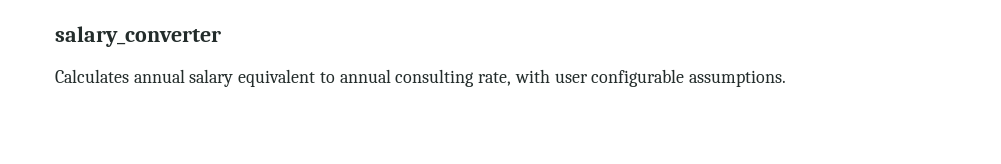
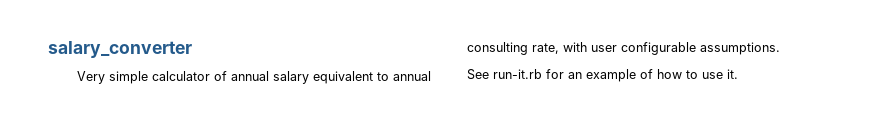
[55,69,129,83] Calculates -> [77,71,228,84] Very simple calculator of
(786, 78) none -> [467,69,738,82] // See run-it.rb for an example of how to use it.

